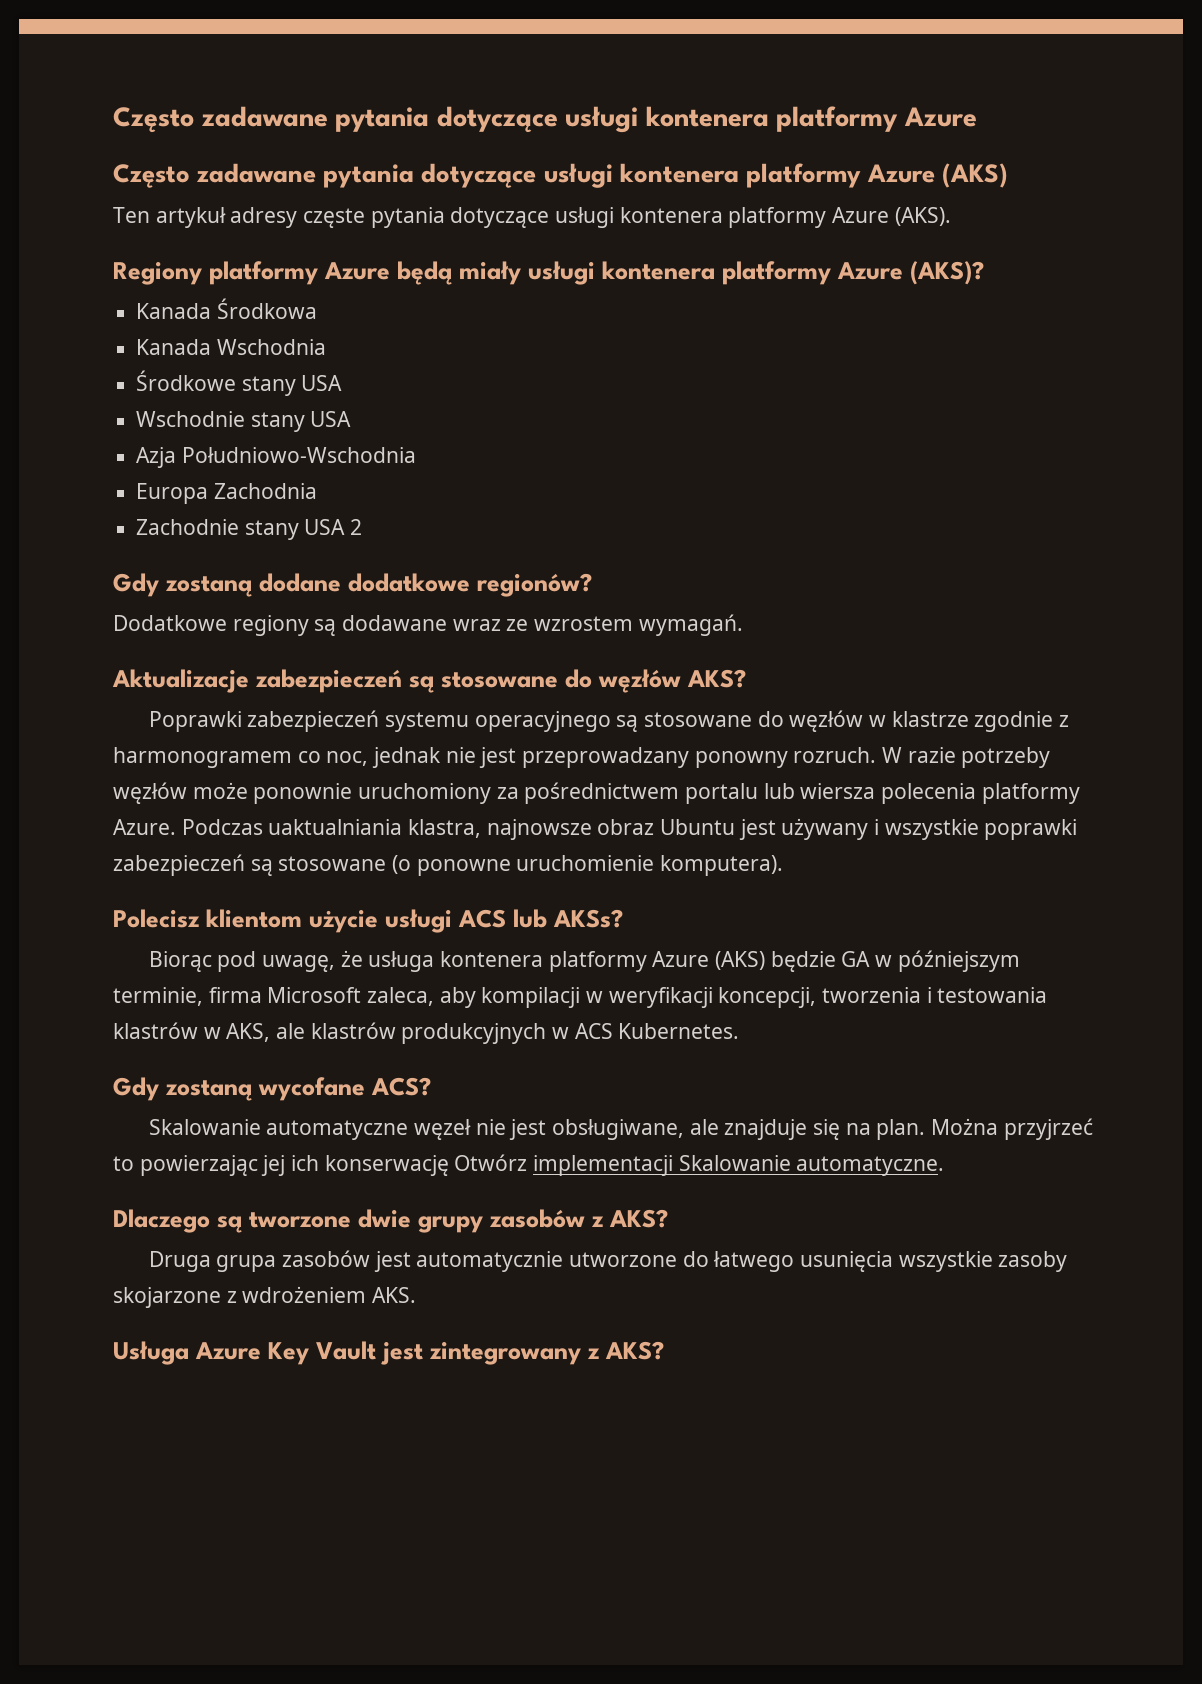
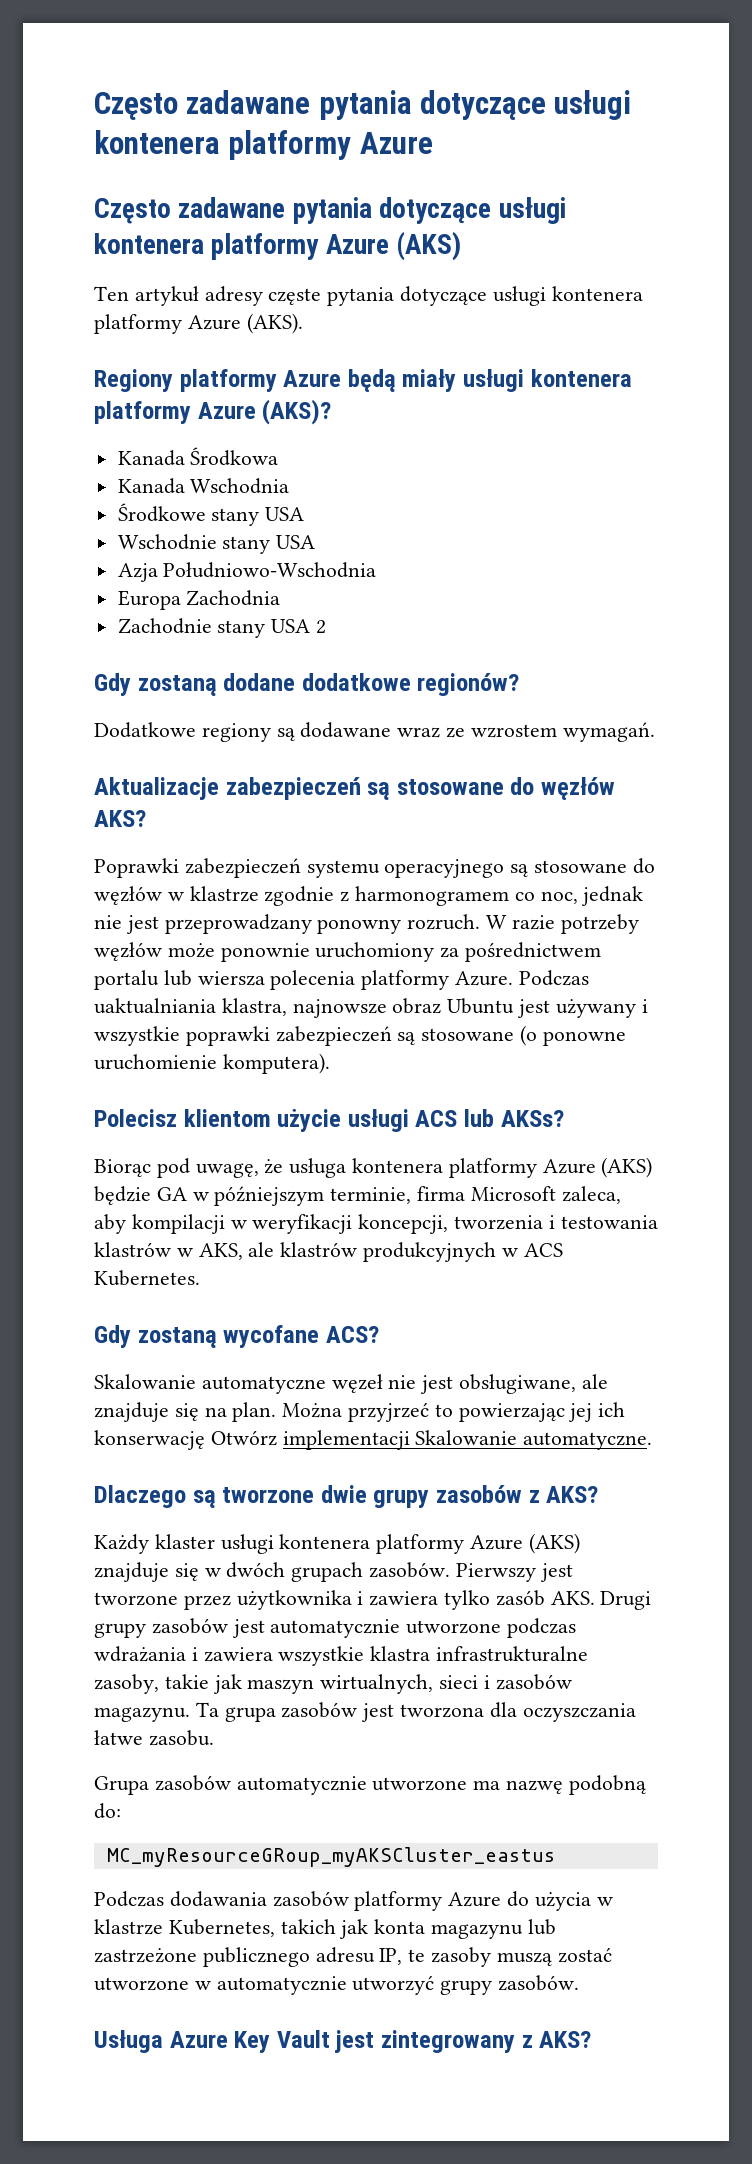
[148,1250,1068,1272] [113,1286,417,1308] Druga grupa zasobów jest automatycznie utworzone do łatwego usunięcia wszystkie zasoby skojarzone z wdrożeniem AKS. -> [94,1533,580,1554] [94,1562,573,1582] [94,1590,652,1610] [94,1618,577,1638] [94,1646,589,1666] [94,1674,572,1694] [94,1702,636,1722] [94,1730,214,1746] [94,1775,646,1795] [94,1803,121,1819] [106,1847,555,1867] [94,1891,613,1911] [94,1919,556,1939] [94,1947,612,1967] [94,1975,580,1995] Każdy klaster usługi kontenera platformy Azure (AKS) znajduje się w dwóch grupach zasobów. Pierwszy jest tworzone przez użytkownika i zawiera tylko zasób AKS. Drugi grupy zasobów jest automatycznie utworzone podczas wdrażania i zawiera wszystkie klastra infrastrukturalne zasoby, takie jak maszyn wirtualnych, sieci i zasobów magazynu. Ta grupa zasobów jest tworzona dla oczyszczania łatwe zasobu. // Grupa zasobów automatycznie utworzone ma nazwę podobną do: // MC_myResourceGRoup_myAKSCluster_eastus // Podczas dodawania zasobów platformy Azure do użycia w klastrze Kubernetes, takich jak konta magazynu lub zastrzeżone publicznego adresu IP, te zasoby muszą zostać utworzone w automatycznie utworzyć grupy zasobów.

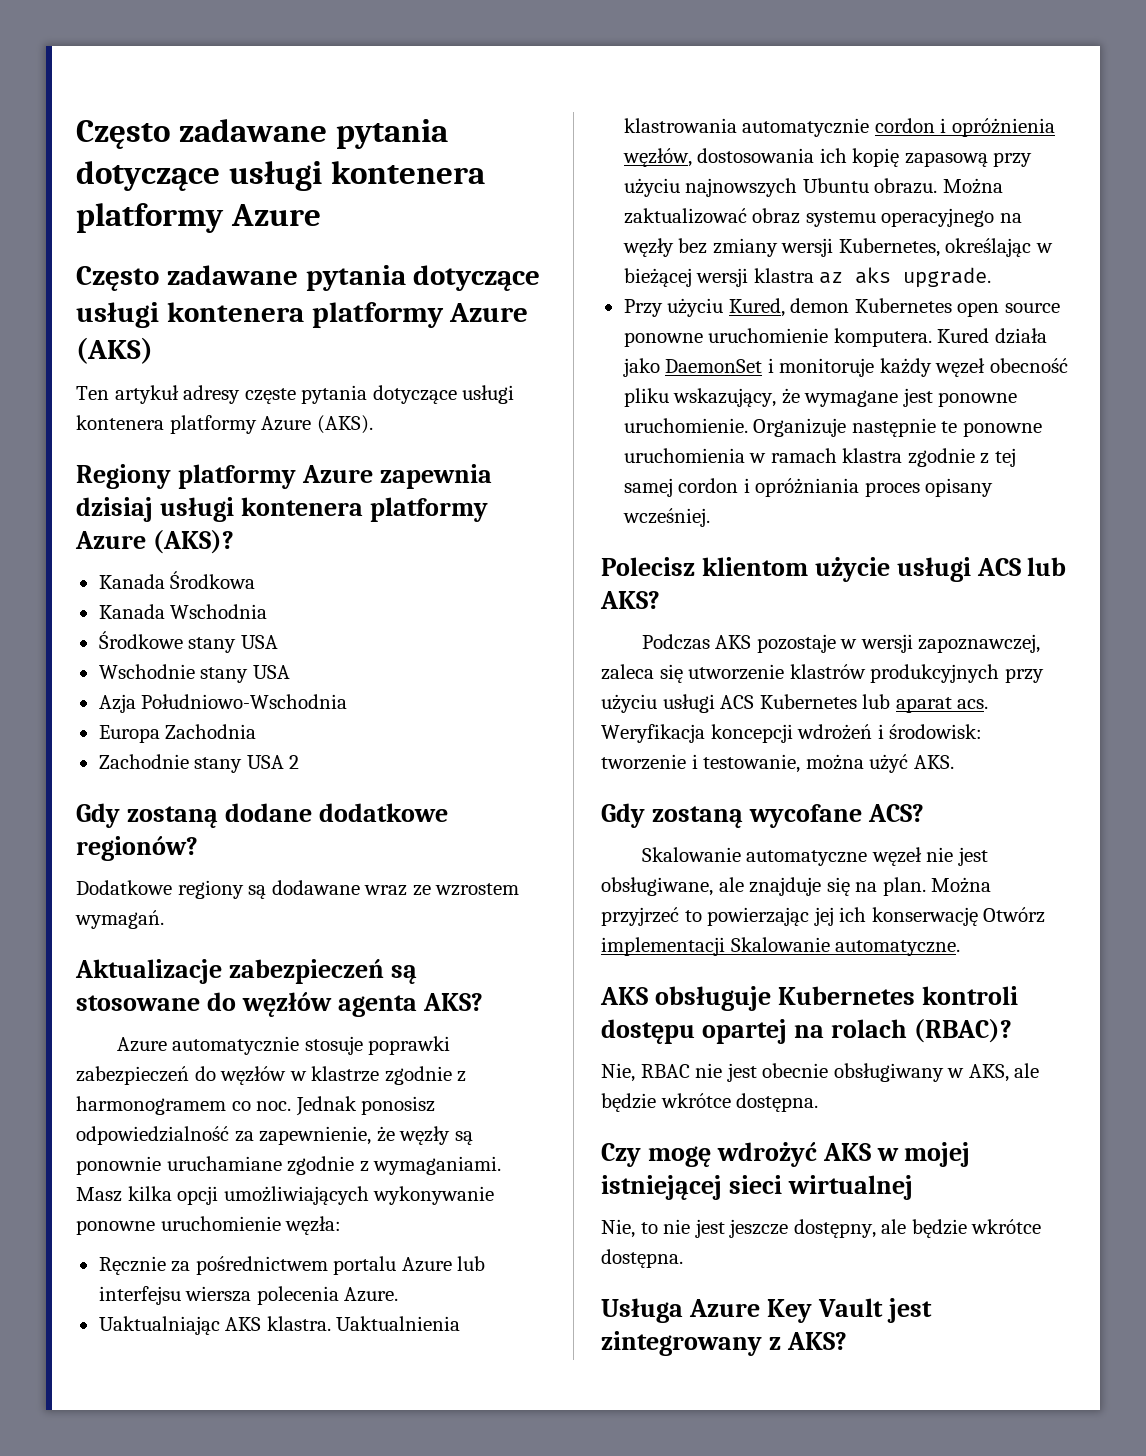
[347,369,457,392] będą miały -> [379,464,492,489] [76,497,153,522] zapewnia dzisiaj
[94,810,146,827] [94,858,628,878] AKS? // Poprawki zabezpieczeń systemu operacyjnego są stosowane -> [337,993,483,1017] [116,1036,451,1055] [76,1066,189,1085] agenta AKS? // Azure automatycznie stosuje poprawki zabezpieczeń
[540,886,644,906] [94,914,639,934] [94,942,602,962] [94,970,192,990] noc, jednak nie jest przeprowadzany ponowny rozruch. W razie potrzeby węzłów może ponownie uruchomiony za pośrednictwem portalu lub -> [256,1096,436,1116] [76,1126,473,1145] [76,1156,502,1175] [76,1186,495,1205] [76,1216,342,1235] [98,1256,486,1275] [98,1286,181,1305] noc. Jednak ponosisz odpowiedzialność za zapewnienie, że węzły są ponownie uruchamiane zgodnie z wymaganiami. Masz kilka opcji umożliwiających wykonywanie ponowne uruchomienie węzła: // Ręcznie za pośrednictwem portalu Azure lub interfejsu
[361,970,450,990] platformy -> (339, 1295) none
[518,970,589,986] [94,998,648,1018] [94,1025,626,1046] [94,1053,330,1074] Podczas uaktualniania klastra, najnowsze obraz Ubuntu jest używany i wszystkie poprawki zabezpieczeń są stosowane (o ponowne uruchomienie komputera). -> [98,1316,461,1335] [623,118,1055,137] [622,148,1033,167] [623,178,1003,197] [623,208,1022,227] [622,238,1053,257] [623,267,992,288] [623,298,1060,317] [623,328,1047,347] [622,358,1068,377] [623,388,1018,407] [623,418,1042,437] [623,448,1016,467] [623,478,994,497] [622,508,710,527] // Uaktualniając AKS klastra. Uaktualnienia klastrowania automatycznie cordon i opróżnienia węzłów, dostosowania ich kopię zapasową przy użyciu najnowszych Ubuntu obrazu. Można zaktualizować obraz systemu operacyjnego na węzły bez zmiany wersji Kubernetes, określając w bieżącej wersji klastra az aks upgrade. // Przy użyciu Kured, demon Kubernetes open source ponowne uruchomienie komputera. Kured działa jako DaemonSet i monitoruje każdy węzeł obecność pliku wskazujący, że wymagane jest ponowne uruchomienie. Organizuje następnie te ponowne uruchomienia w ramach klastra zgodnie z tej samej cordon i opróżniania proces opisany wcześniej.
[500,1110,564,1127] [94,1157,653,1178] [94,1186,621,1206] [94,1214,658,1234] [94,1242,563,1262] [94,1270,200,1286] AKSs? // Biorąc pod uwagę, że usługa kontenera platformy Azure (AKS) będzie GA w późniejszym terminie, firma Microsoft zaleca, aby kompilacji w weryfikacji koncepcji, tworzenia i testowania klastrów w AKS, ale klastrów produkcyjnych w ACS Kubernetes. -> [600,591,660,609] [641,634,1041,653] [601,664,1044,683] [601,694,989,713] [601,724,983,743] [601,754,954,773] AKS? // Podczas AKS pozostaje w wersji zapoznawczej, zaleca się utworzenie klastrów produkcyjnych przy użyciu usługi ACS Kubernetes lub aparat acs. Weryfikacja koncepcji wdrożeń i środowisk: tworzenie i testowanie, można użyć AKS.
[94,1485,599,1508] [94,1533,580,1554] [94,1562,573,1582] [94,1590,652,1610] [94,1618,577,1638] [94,1646,589,1666] [94,1674,572,1694] [94,1702,636,1722] [94,1730,214,1746] [94,1775,646,1795] [94,1803,121,1819] [106,1847,555,1867] [94,1891,613,1911] [94,1919,556,1939] [94,1947,612,1967] [94,1975,580,1995] Dlaczego są tworzone dwie grupy zasobów z AKS? // Każdy klaster usługi kontenera platformy Azure (AKS) znajduje się w dwóch grupach zasobów. Pierwszy jest tworzone przez użytkownika i zawiera tylko zasób AKS. Drugi grupy zasobów jest automatycznie utworzone podczas wdrażania i zawiera wszystkie klastra infrastrukturalne zasoby, takie jak maszyn wirtualnych, sieci i zasobów magazynu. Ta grupa zasobów jest tworzona dla oczyszczania łatwe zasobu. // Grupa zasobów automatycznie utworzone ma nazwę podobną do: // MC_myResourceGRoup_myAKSCluster_eastus // Podczas dodawania zasobów platformy Azure do użycia w klastrze Kubernetes, takich jak konta magazynu lub zastrzeżone publicznego adresu IP, te zasoby muszą zostać utworzone w automatycznie utworzyć grupy zasobów. -> [600,986,1018,1011] [601,1019,1012,1044] [601,1063,1040,1082] [601,1093,819,1112] [601,1142,971,1167] [601,1175,913,1200] [601,1219,1042,1238] [601,1249,683,1268] AKS obsługuje Kubernetes kontroli dostępu opartej na rolach (RBAC)? // Nie, RBAC nie jest obecnie obsługiwany w AKS, ale będzie wkrótce dostępna. // Czy mogę wdrożyć AKS w mojej istniejącej sieci wirtualnej // Nie, to nie jest jeszcze dostępny, ale będzie wkrótce dostępna.

